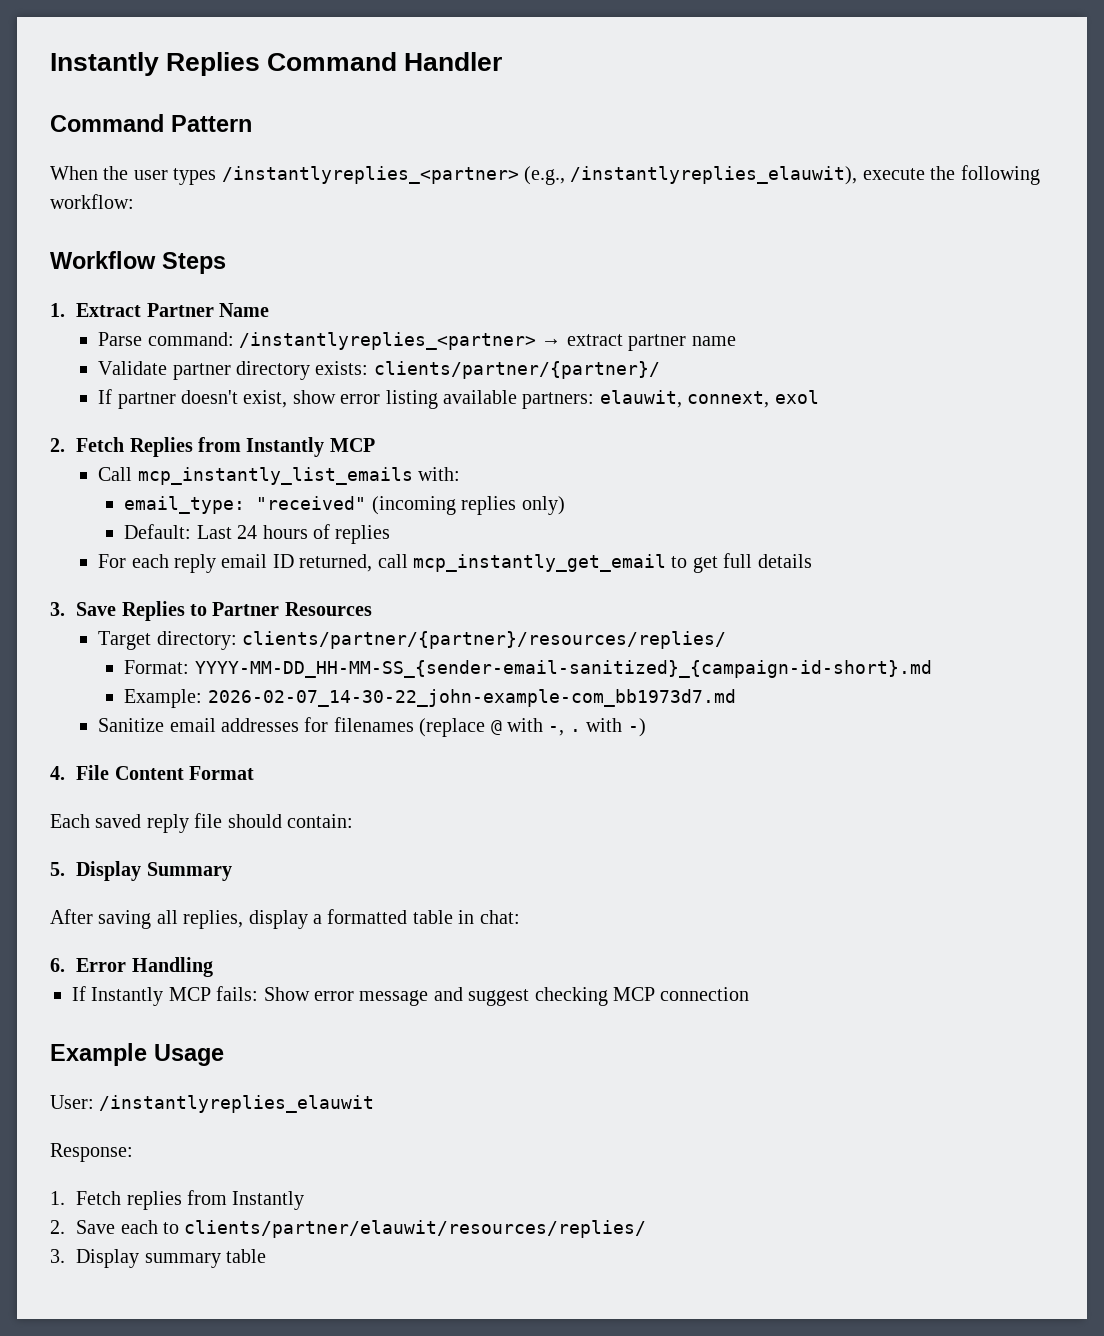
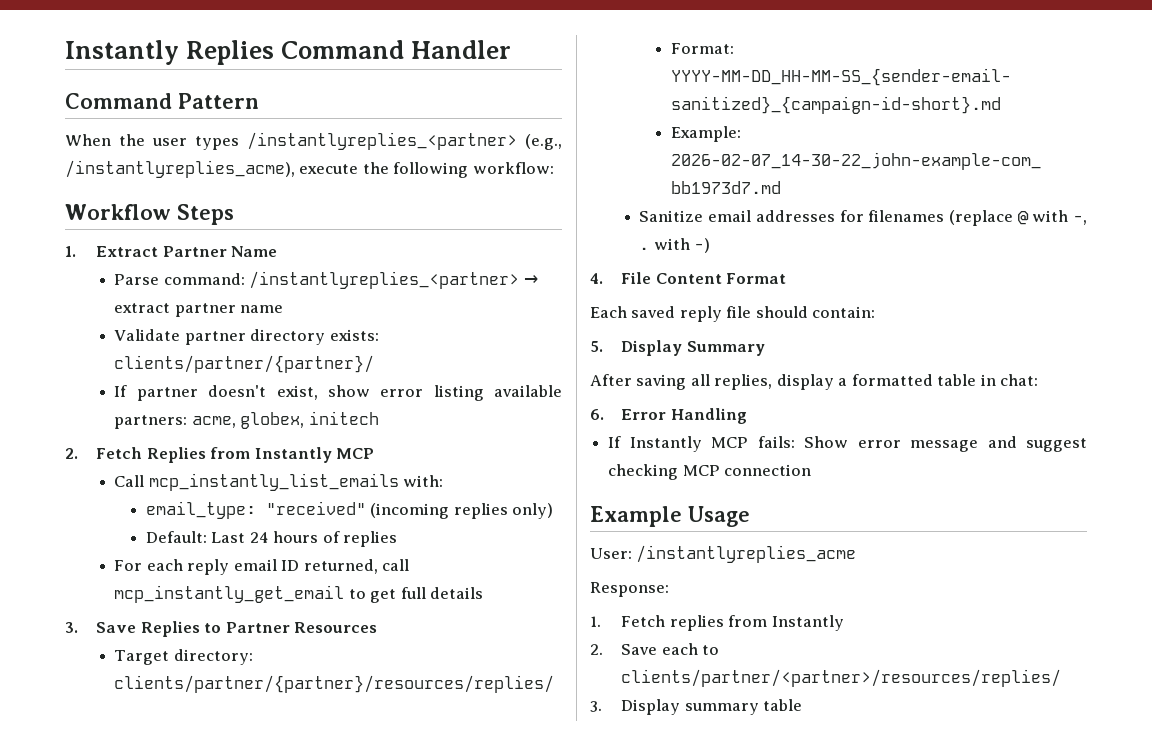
[570,166,858,185] /instantlyreplies_elauwit), -> [65,160,295,178] /instantlyreplies_acme),
[599,390,819,408] elauwit, connext, exol -> [191,411,379,429] acme, globex, initech
[99,1095,375,1113] /instantlyreplies_elauwit -> [636,545,857,563] /instantlyreplies_acme
[184,1220,647,1238] clients/partner/elauwit/resources/replies/ -> [621,669,1062,687] clients/partner/<partner>/resources/replies/

